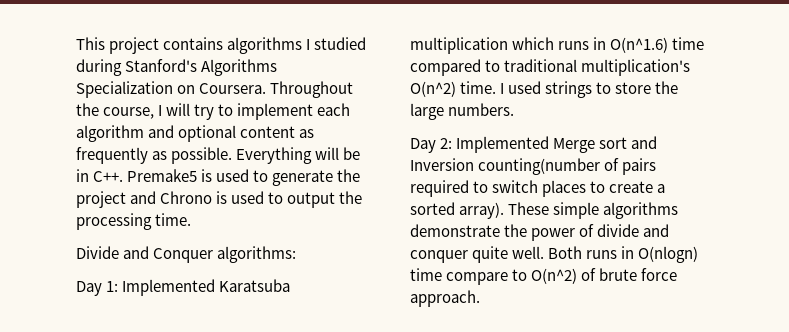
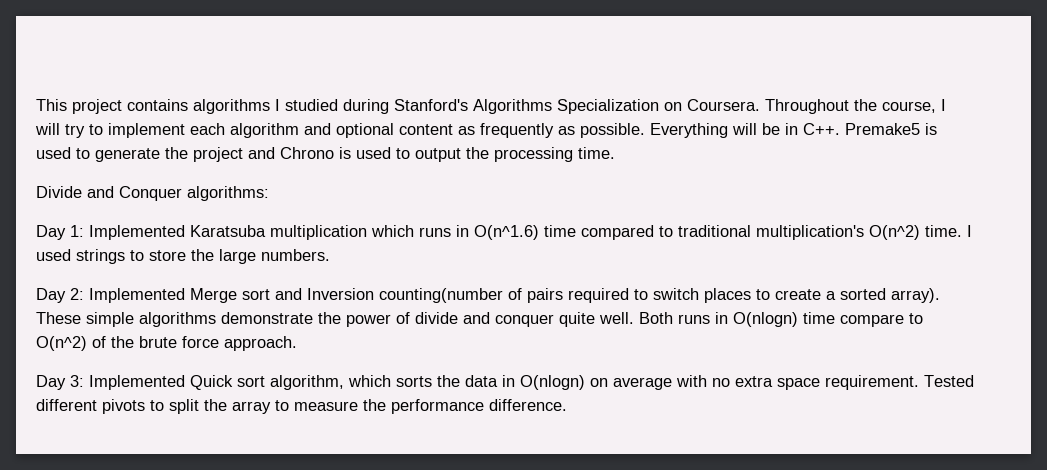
(597, 274) none -> [111,336,134,348] the
(480, 298) none -> [36,375,974,390] [36,399,567,414] // Day 3: Implemented Quick sort algorithm, which sorts the data in O(nlogn) on average with no extra space requirement. Tested different pivots to split the array to measure the performance difference.

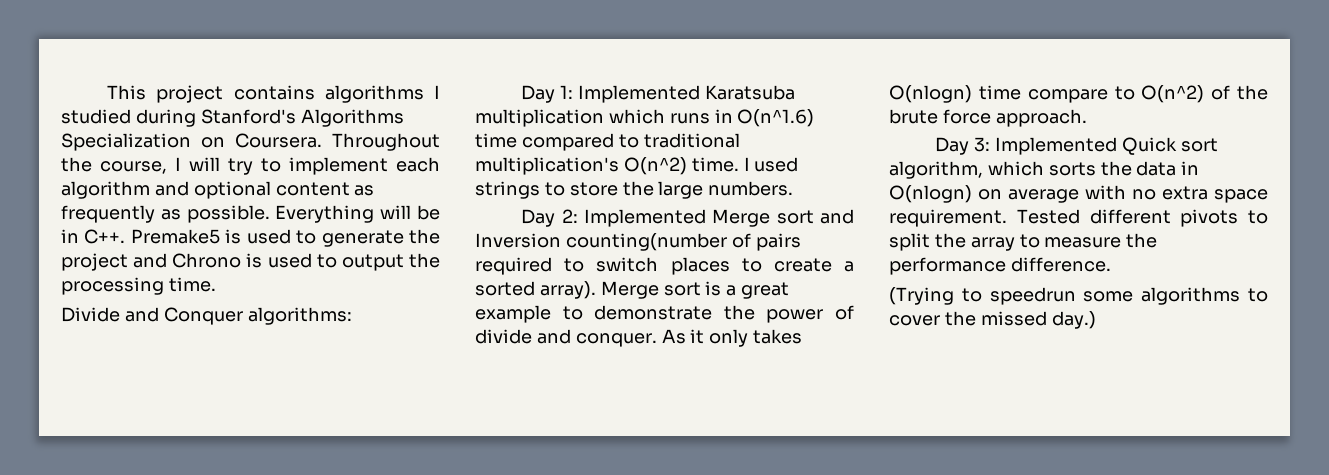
[36,312,216,327] These simple algorithms -> [600,281,790,299] [475,305,583,323] Merge sort is a great example to
[495,312,728,327] conquer quite well. Both runs in -> [575,329,803,347] conquer. As it only takes
(567, 405) none -> [889,287,1268,305] [889,311,1096,329] // (Trying to speedrun some algorithms to cover the missed day.)

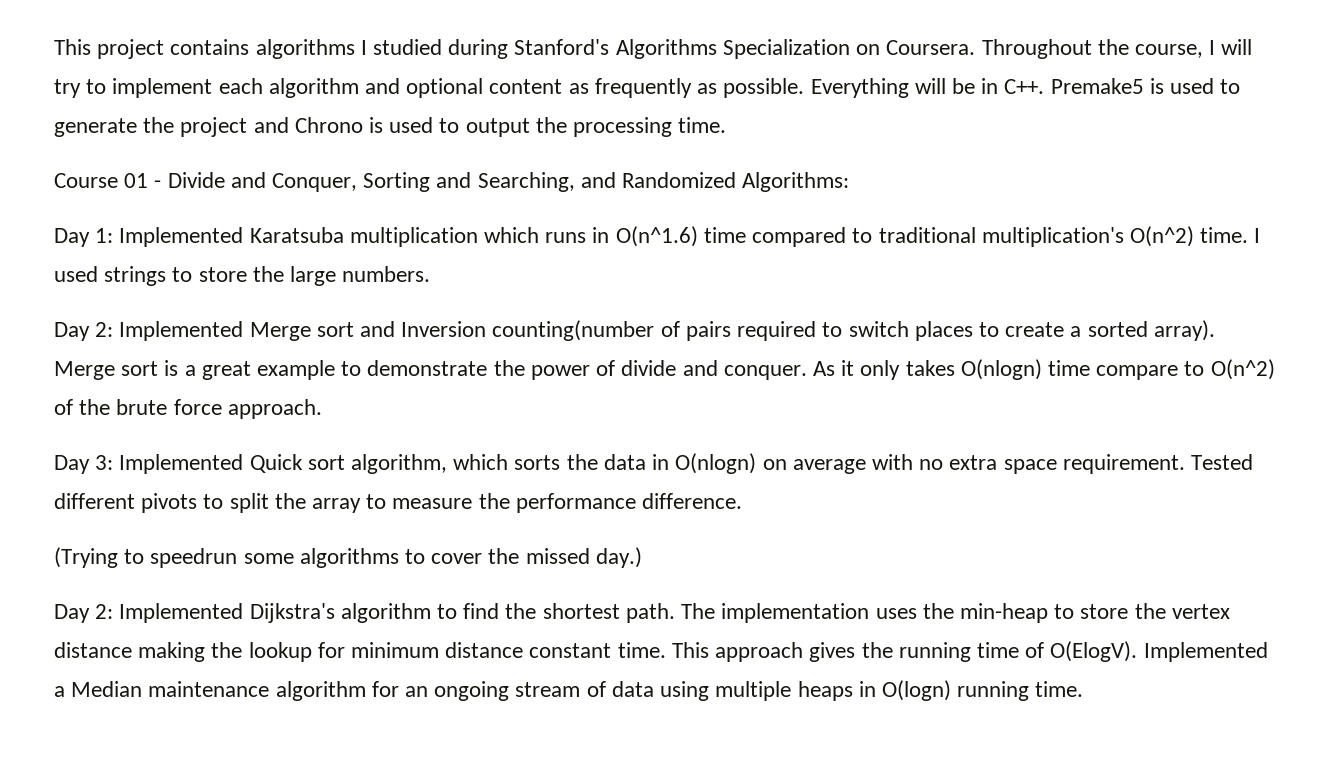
[61,307,352,325] Divide and Conquer algorithms: -> [54,172,850,192] Course 01 - Divide and Conquer, Sorting and Searching, and Randomized Algorithms:
(1096, 320) none -> [54,603,1230,623] [54,641,1268,662] [54,680,1084,701] // Day 2: Implemented Dijkstra's algorithm to find the shortest path. The implementation uses the min-heap to store the vertex distance making the lookup for minimum distance constant time. This approach gives the running time of O(ElogV). Implemented a Median maintenance algorithm for an ongoing stream of data using multiple heaps in O(logn) running time.

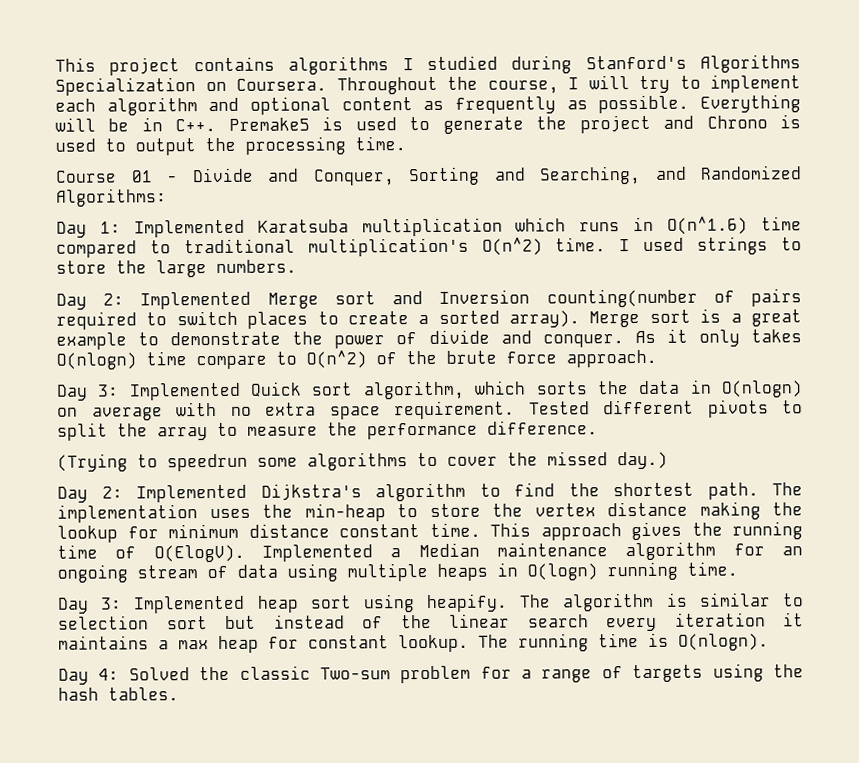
(1084, 689) none -> [58,592,804,614] [58,612,804,632] [58,632,769,653] [58,663,804,685] [58,687,179,701] // Day 3: Implemented heap sort using heapify. The algorithm is similar to selection sort but instead of the linear search every iteration it maintains a max heap for constant lookup. The running time is O(nlogn). // Day 4: Solved the classic Two-sum problem for a range of targets using the hash tables.

